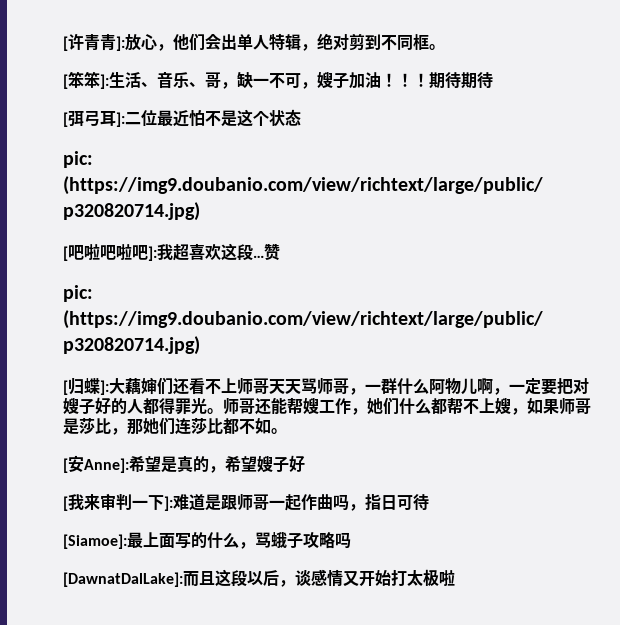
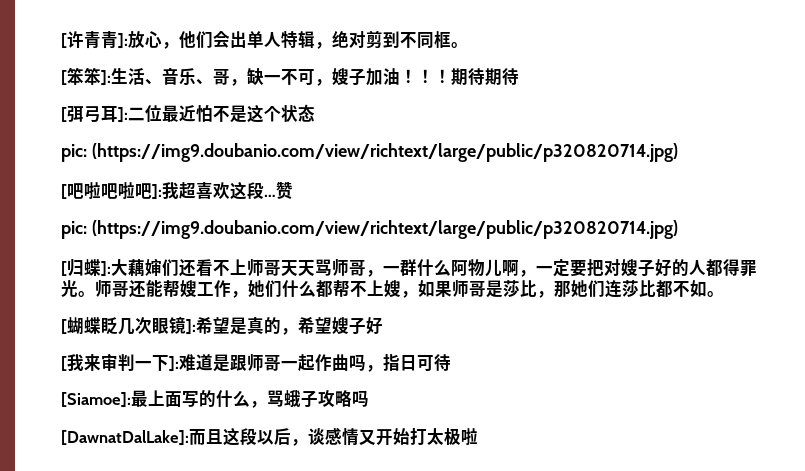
[68,455,129,473] 安Anne]: -> [67,316,196,335] 蝴蝶眨几次眼镜]:

